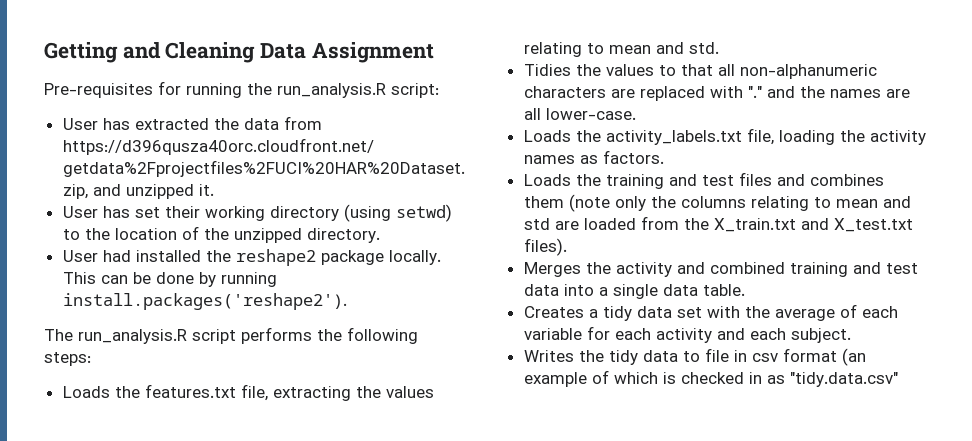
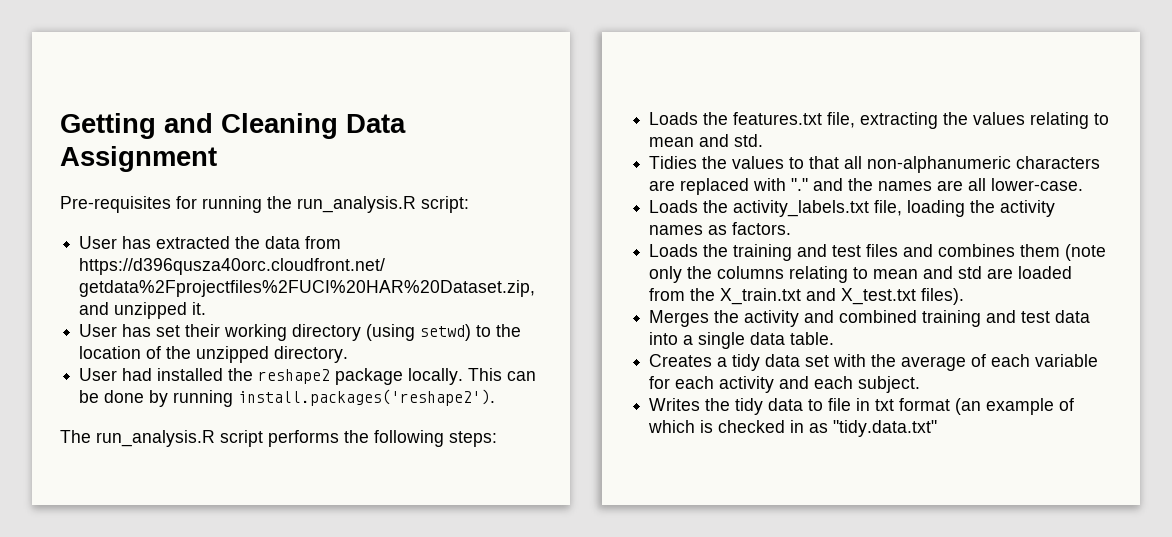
[751,353,778,362] csv -> [875,399,895,411] txt
[789,372,898,387] "tidy.data.csv" -> [833,420,938,437] "tidy.data.txt"

